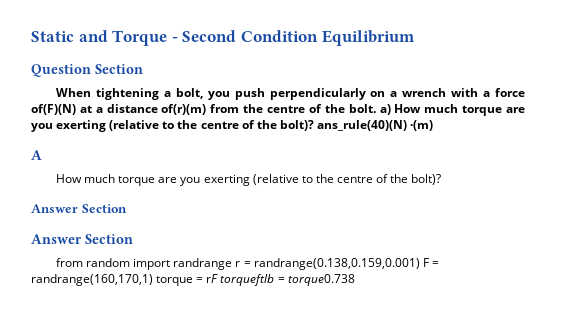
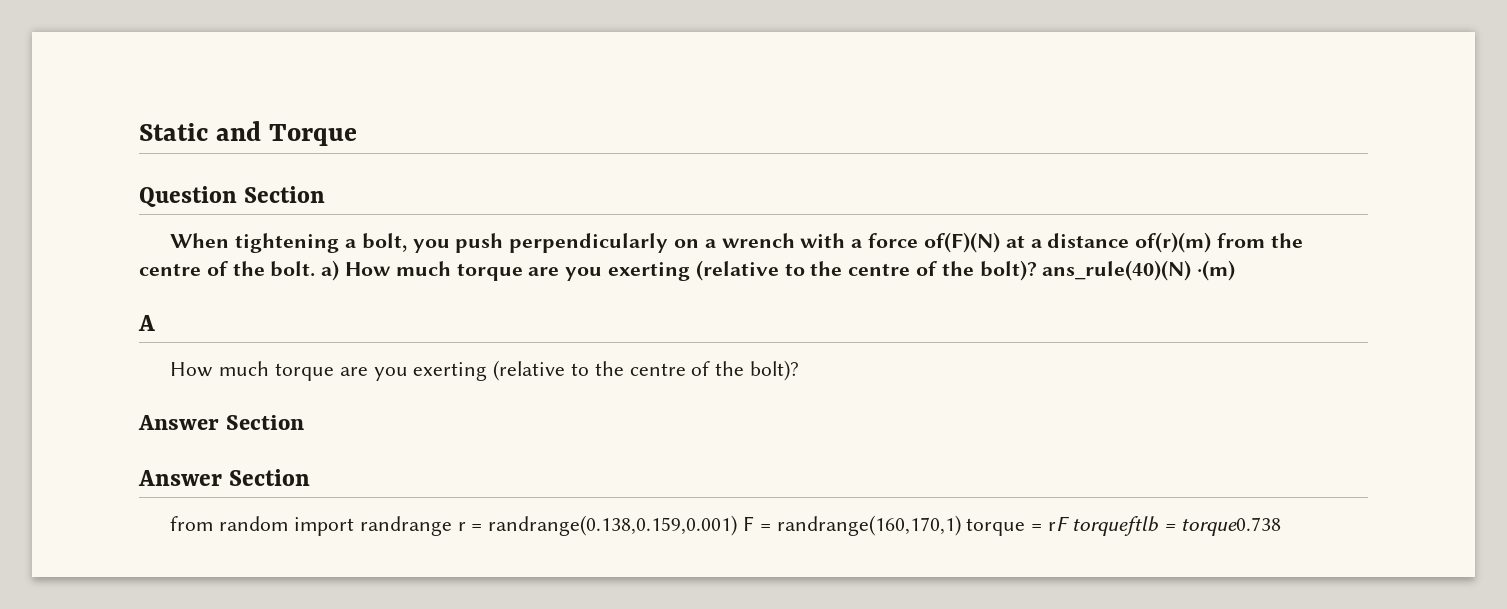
[171,30,415,46] - Second Condition Equilibrium -> (358, 135) none

